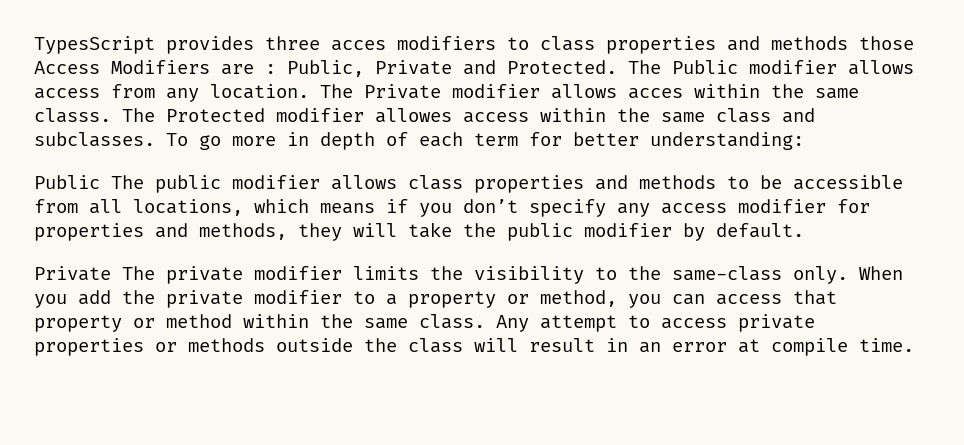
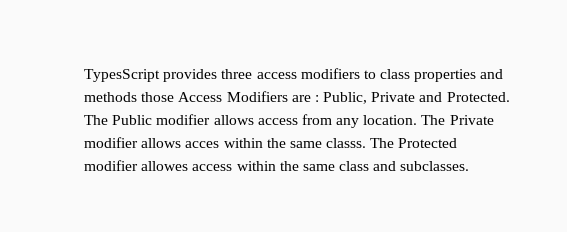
[331,40,386,51] acces -> [256,72,297,79] access
[166,132,804,150] [34,175,903,193] [34,199,870,217] [34,222,804,241] [34,266,903,284] [34,290,837,308] [34,314,815,332] [34,338,914,356] To go more in depth of each term for better understanding: // Public The public modifier allows class properties and methods to be accessible from all locations, which means if you don’t specify any access modifier for properties and methods, they will take the public modifier by default. // Private The private modifier limits the visibility to the same-class only. When you add the private modifier to a property or method, you can access that property or method within the same class. Any attempt to access private properties or methods outside the class will result in an error at compile time. -> (470, 166) none

